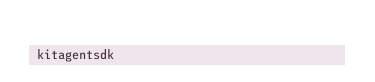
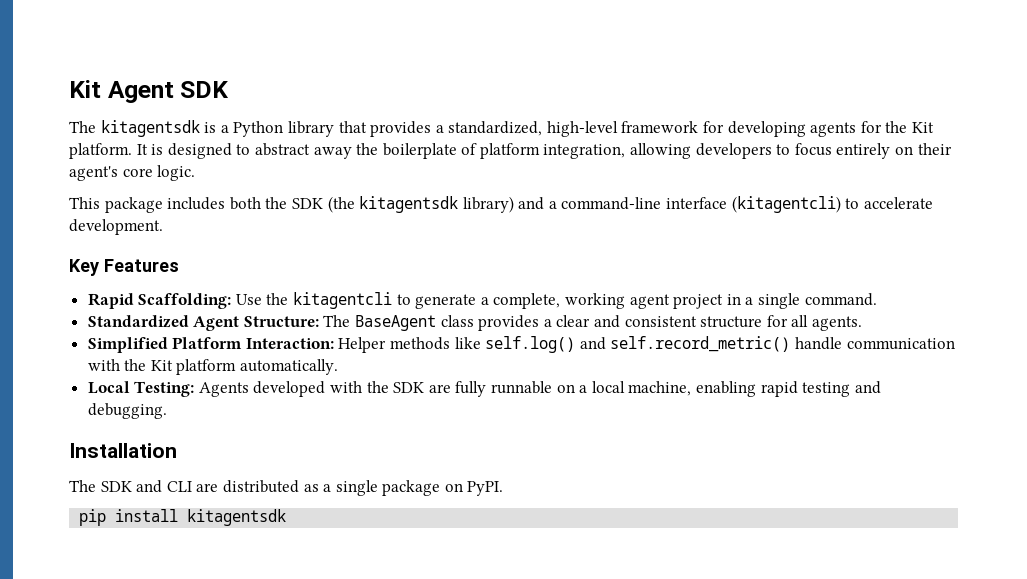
(36, 55) none -> [69,80,230,103] [69,120,935,137] [69,143,952,159] [69,165,196,181] [69,196,933,213] [69,219,163,235] [69,259,179,276] [87,292,877,309] [87,315,862,331] [87,336,955,353] [87,359,339,375] [87,381,881,397] [87,403,167,419] [69,443,177,458] [69,480,504,496] [79,509,179,526] Kit Agent SDK // The kitagentsdk is a Python library that provides a standardized, high-level framework for developing agents for the Kit platform. It is designed to abstract away the boilerplate of platform integration, allowing developers to focus entirely on their agent's core logic. // This package includes both the SDK (the kitagentsdk library) and a command-line interface (kitagentcli) to accelerate development. // Key Features // Rapid Scaffolding: Use the kitagentcli to generate a complete, working agent project in a single command. // Standardized Agent Structure: The BaseAgent class provides a clear and consistent structure for all agents. // Simplified Platform Interaction: Helper methods like self.log() and self.record_metric() handle communication with the Kit platform automatically. // Local Testing: Agents developed with the SDK are fully runnable on a local machine, enabling rapid testing and debugging. // Installation // The SDK and CLI are distributed as a single package on PyPI. // pip install

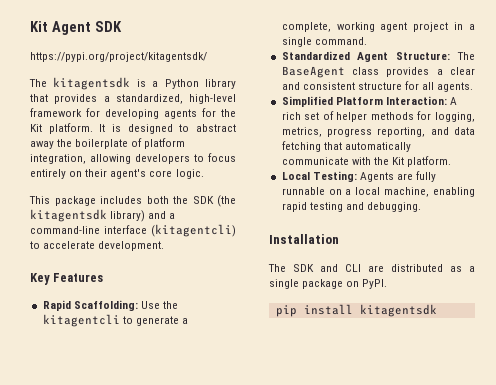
(230, 89) none -> [30,52,207,62] // https://pypi.org/project/kitagentsdk/
[338,336,955,353] Helper methods like self.log() and self.record_metric() handle communication -> [449,97,457,105] [281,111,475,122] [281,127,475,137] [281,141,411,152] [281,157,349,165] A rich set of helper methods for logging, metrics, progress reporting, and data fetching that automatically communicate
[176,359,339,375] platform automatically. -> [407,156,452,167] platform.
[253,381,425,397] developed with the SDK -> (394, 177) none

